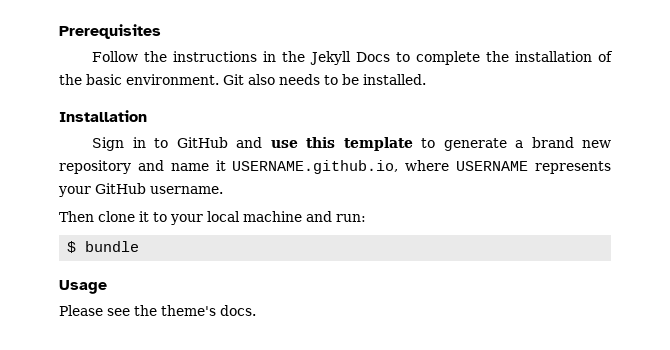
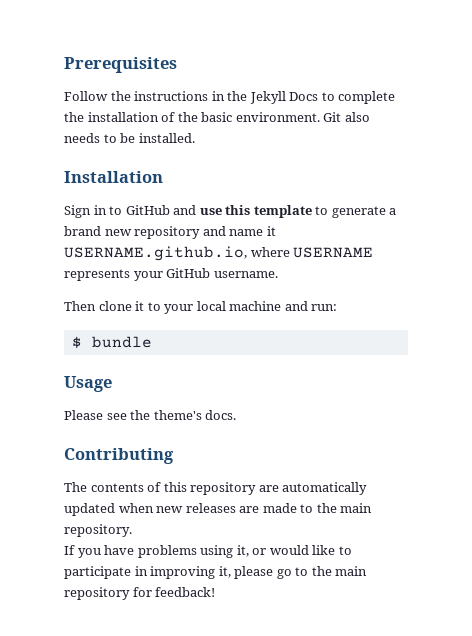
(256, 310) none -> [64,448,174,464] [64,482,368,495] [64,503,373,516] [64,524,132,537] [64,545,352,558] [64,566,368,579] [64,587,216,600] // Contributing // The contents of this repository are automatically updated when new releases are made to the main repository. // If you have problems using it, or would like to participate in improving it, please go to the main repository for feedback!

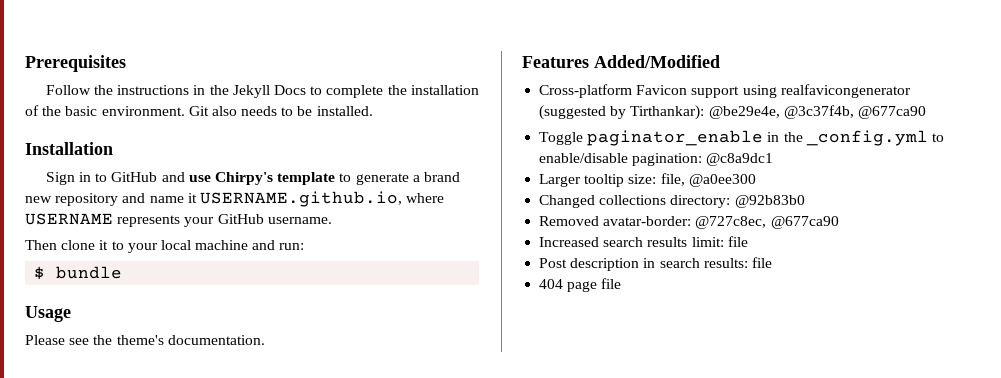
[225,205,251,215] this -> [214,172,273,185] Chirpy's
[205,410,237,420] [64,448,174,464] [64,482,368,495] [64,503,373,516] [64,524,132,537] [64,545,352,558] [64,566,368,579] [64,587,216,600] docs. // Contributing // The contents of this repository are automatically updated when new releases are made to the main repository. // If you have problems using it, or would like to participate in improving it, please go to the main repository for feedback! -> [167,335,265,345] [522,55,720,68] [539,84,911,98] [539,105,926,120] [539,130,944,146] [539,153,774,166] [539,173,756,187] [539,195,805,208] [539,216,839,229] [539,236,748,247] [539,257,772,271] [539,278,622,292] documentation. // Features Added/Modified // Cross-platform Favicon support using realfavicongenerator (suggested by Tirthankar): @be29e4e, @3c37f4b, @677ca90 // Toggle paginator_enable in the _config.yml to enable/disable pagination: @c8a9dc1 // Larger tooltip size: file, @a0ee300 // Changed collections directory: @92b83b0 // Removed avatar-border: @727c8ec, @677ca90 // Increased search results limit: file // Post description in search results: file // 404 page file

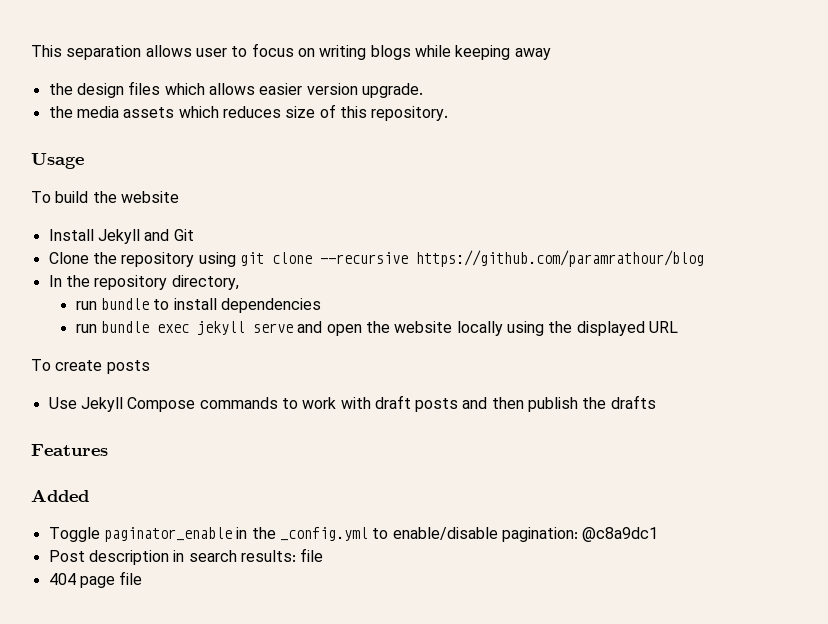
[25,55,126,72] [45,85,479,98] [25,105,373,116] [25,142,113,155] [45,172,460,185] [25,191,445,207] [25,213,332,227] [25,240,305,253] [34,266,123,280] [25,306,71,322] [25,335,265,345] [522,55,720,68] [539,84,911,98] [539,105,926,120] Prerequisites // Follow the instructions in the Jekyll Docs to complete the installation of the basic environment. Git also needs to be installed. // Installation // Sign in to GitHub and use Chirpy's template to generate a brand new repository and name it USERNAME.github.io, where USERNAME represents your GitHub username. // Then clone it to your local machine and run: // $ bundle // Usage // Please see the theme's documentation. // Features Added/Modified // Cross-platform Favicon support using realfavicongenerator (suggested by Tirthankar): @be29e4e, @3c37f4b, @677ca90 -> [31,43,551,60] [48,81,423,98] [48,104,449,121] [31,153,84,169] [31,191,179,203] [48,229,194,244] [48,250,704,267] [48,275,239,290] [75,298,322,313] [75,321,679,336] [31,359,150,374] [48,395,656,412] [31,444,108,456] [31,489,89,502] This separation allows user to focus on writing blogs while keeping away // the design files which allows easier version upgrade. // the media assets which reduces size of this repository. // Usage // To build the website // Install Jekyll and Git // Clone the repository using git clone --recursive https://github.com/paramrathour/blog // In the repository directory, // run bundle to install dependencies // run bundle exec jekyll serve and open the website locally using the displayed URL // To create posts // Use Jekyll Compose commands to work with draft posts and then publish the drafts // Features // Added
[539,173,756,187] [539,195,805,208] [539,216,839,229] [539,236,748,247] // Larger tooltip size: file, @a0ee300 // Changed collections directory: @92b83b0 // Removed avatar-border: @727c8ec, @677ca90 // Increased search results limit: file -> (659, 534) none

